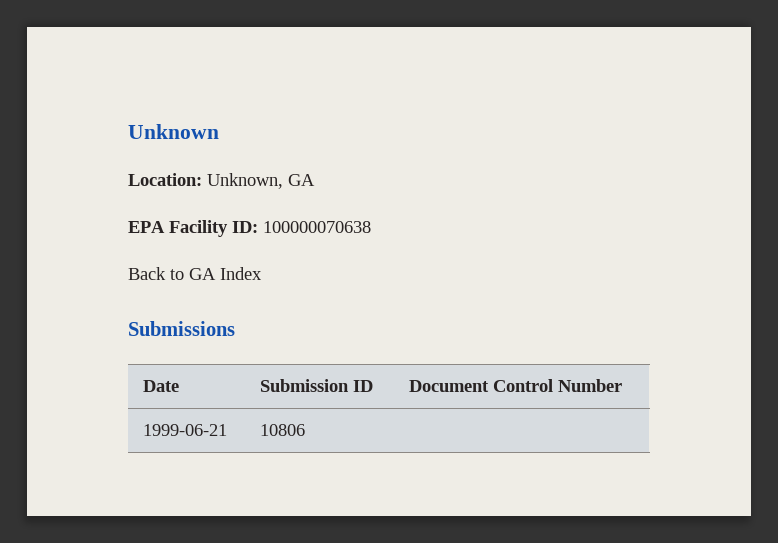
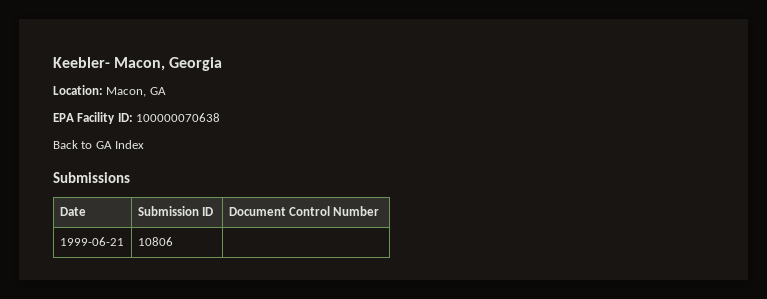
[128,124,219,139] Unknown -> [53,57,223,71] Keebler- Macon, Georgia
[207,173,283,189] Unknown, -> [106,87,147,97] Macon,

